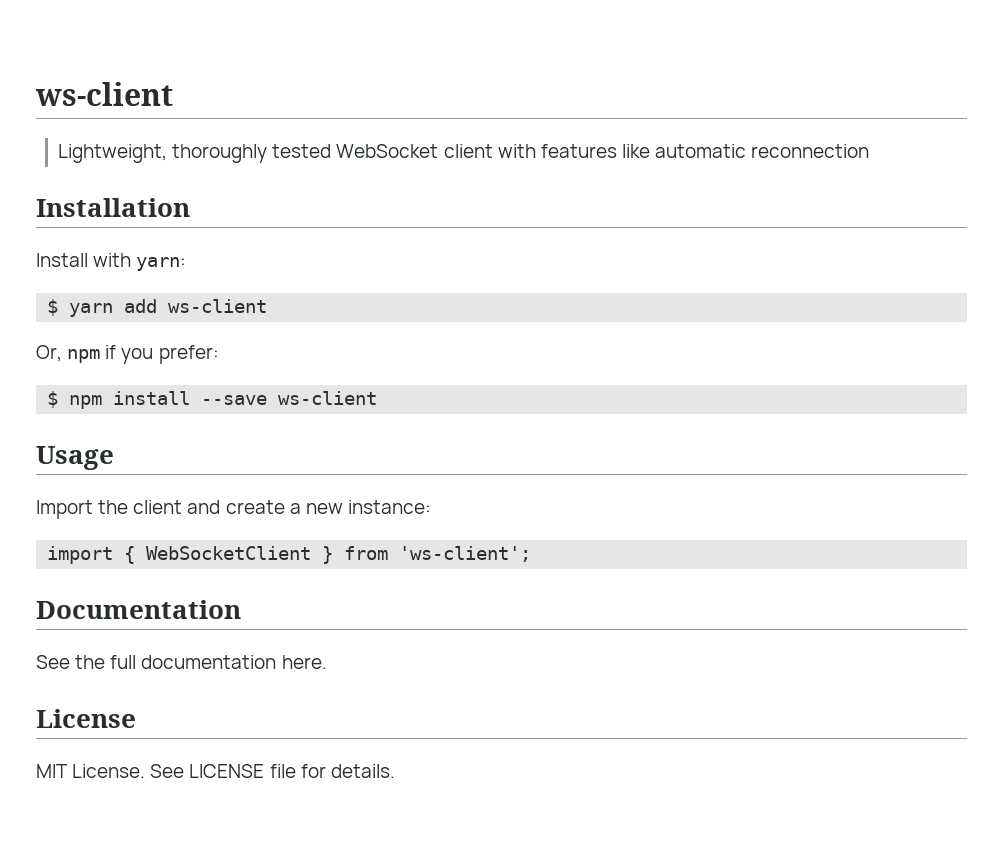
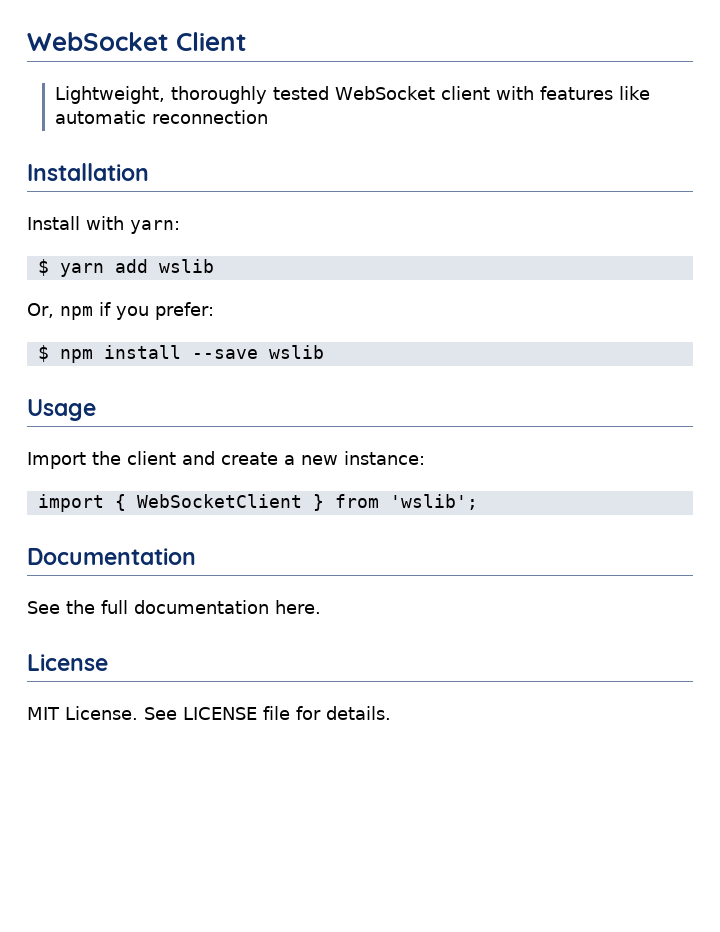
[35,82,173,106] ws-client -> [27,32,248,51] WebSocket Client
[168,299,268,313] ws-client -> [158,259,214,273] wslib
[278,391,378,405] ws-client -> [268,345,324,359] wslib
[399,546,532,562] 'ws-client'; -> [389,494,478,510] 'wslib';

